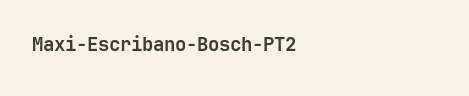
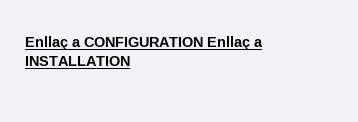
[32,35,296,51] Maxi-Escribano-Bosch-PT2 -> [25,36,263,50] [25,56,130,66] Enllaç a CONFIGURATION Enllaç a INSTALLATION

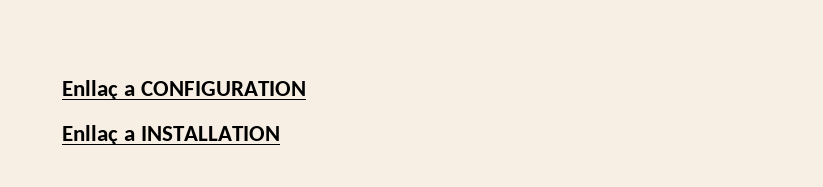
(203, 42) none -> (307, 88) //

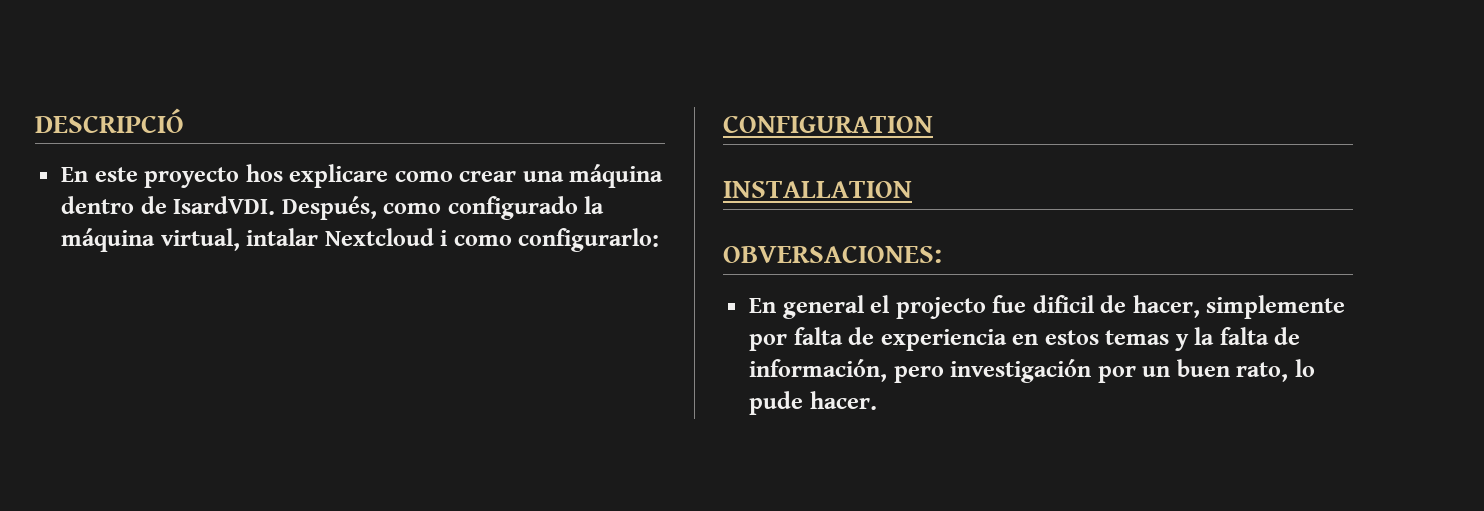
[62,80,136,100] Enllaç a -> [35,108,184,133] [61,164,664,188] [61,196,605,220] [61,228,660,252] DESCRIPCIÓ // En este proyecto hos explicare como crear una máquina dentro de IsardVDI. Después, como configurado la máquina virtual, intalar Nextcloud i como configurarlo: //
[62,125,136,145] Enllaç a -> (933, 124) none
(281, 133) none -> [723,245,942,263] [749,295,1346,319] [749,327,1301,351] [749,359,1315,383] [749,391,877,415] // OBVERSACIONES: // En general el projecto fue dificil de hacer, simplemente por falta de experiencia en estos temas y la falta de información, pero investigación por un buen rato, lo pude hacer.

